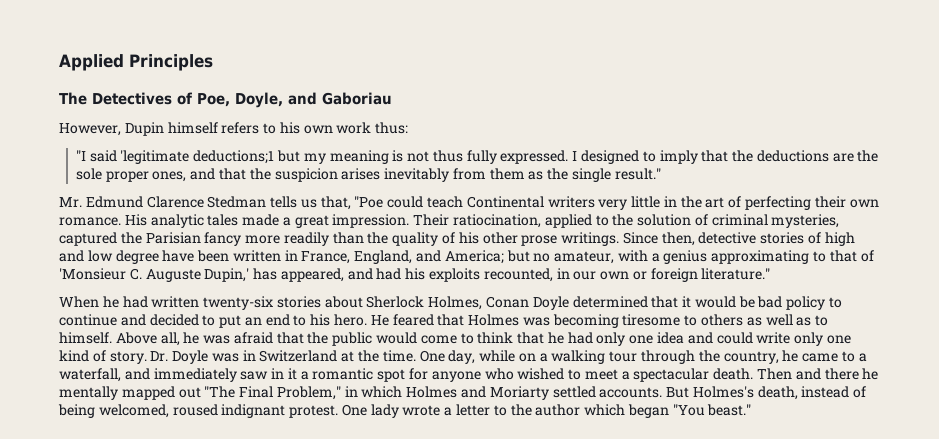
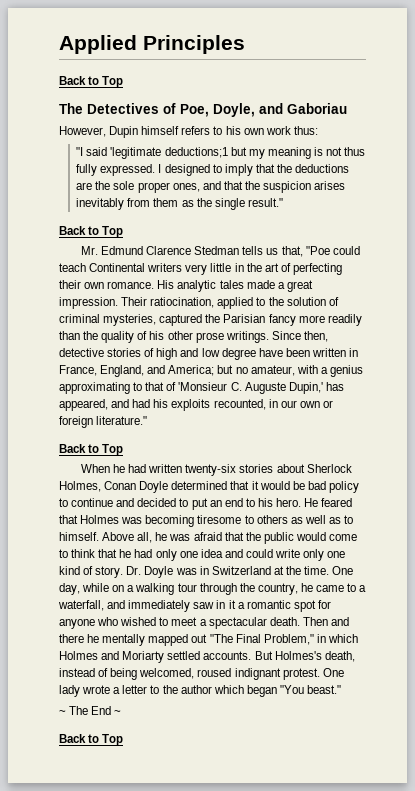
(213, 62) none -> [59,76,124,88] // Back to Top
(661, 174) none -> [59,226,124,238] // Back to Top
(771, 274) none -> [59,444,124,456] // Back to Top
(752, 410) none -> [59,706,122,715] [59,734,124,746] // ~ The End ~ // Back to Top

